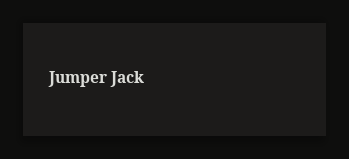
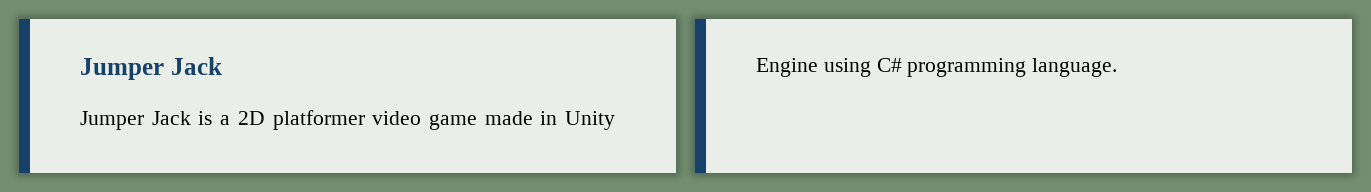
[48,71,145,87] Jumper Jack -> [80,57,222,80] [80,110,615,130] [756,58,1118,77] Jumper Jack // Jumper Jack is a 2D platformer video game made in Unity Engine using C# programming language.

